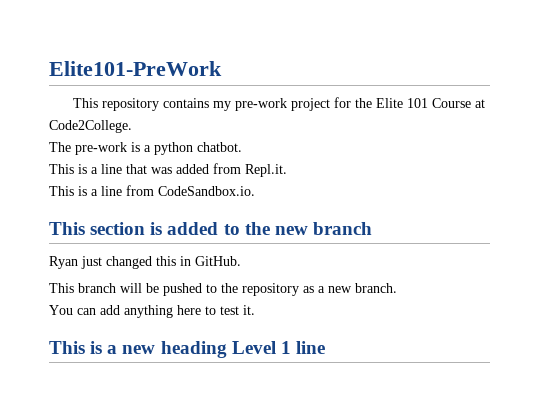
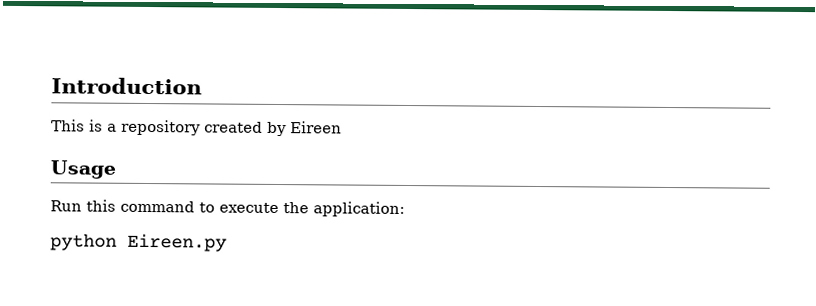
[49,61,222,76] [72,97,485,111] [49,120,132,133] [49,142,242,155] [49,163,287,177] [49,185,255,196] [49,222,372,235] [49,256,241,269] [49,283,397,296] [49,305,255,318] [49,341,325,358] Elite101-PreWork // This repository contains my pre-work project for the Elite 101 Course at Code2College. // The pre-work is a python chatbot. // This is a line that was added from Repl.it. // This is a line from CodeSandbox.io. // This section is added to the new branch // Ryan just changed this in GitHub. // This branch will be pushed to the repository as a new branch. // You can add anything here to test it. // This is a new heading Level 1 line -> [51,77,202,95] [51,119,342,137] [50,160,116,179] [50,199,405,217] [50,233,227,252] Introduction // This is a repository created by Eireen // Usage // Run this command to execute the application: // python Eireen.py

